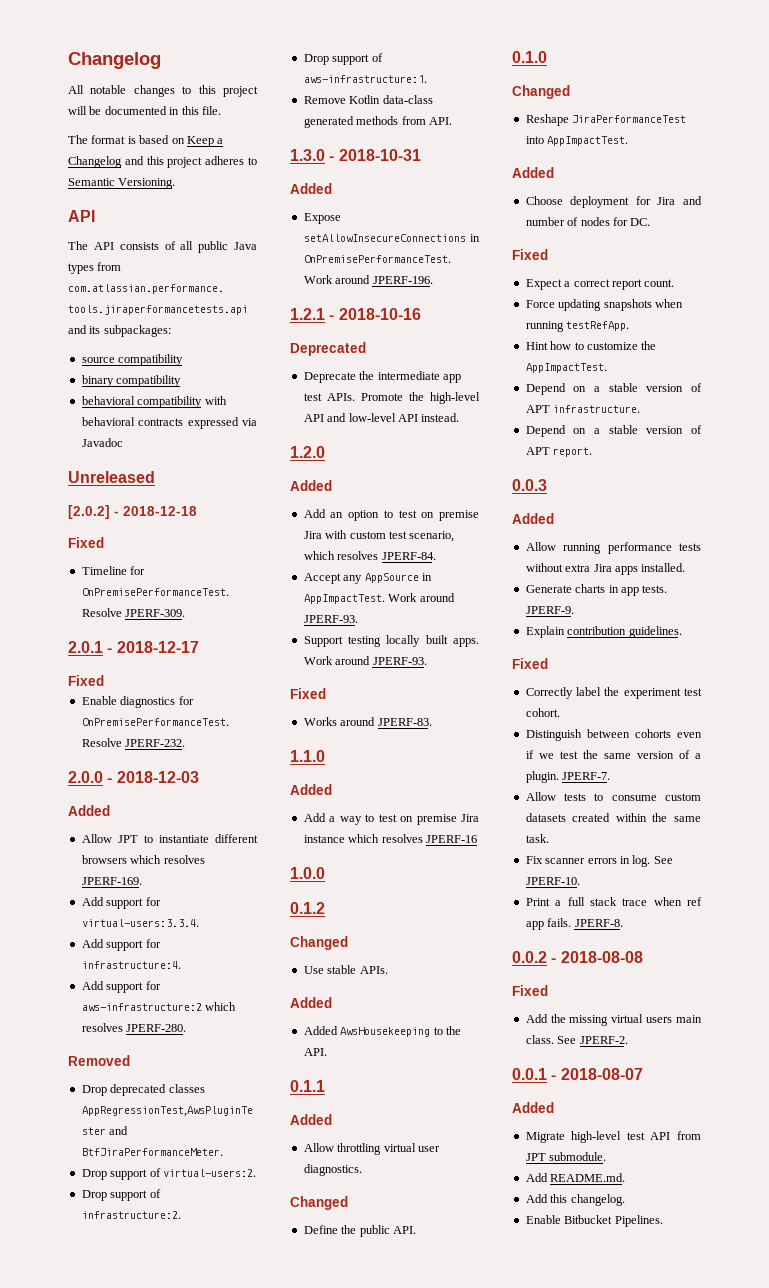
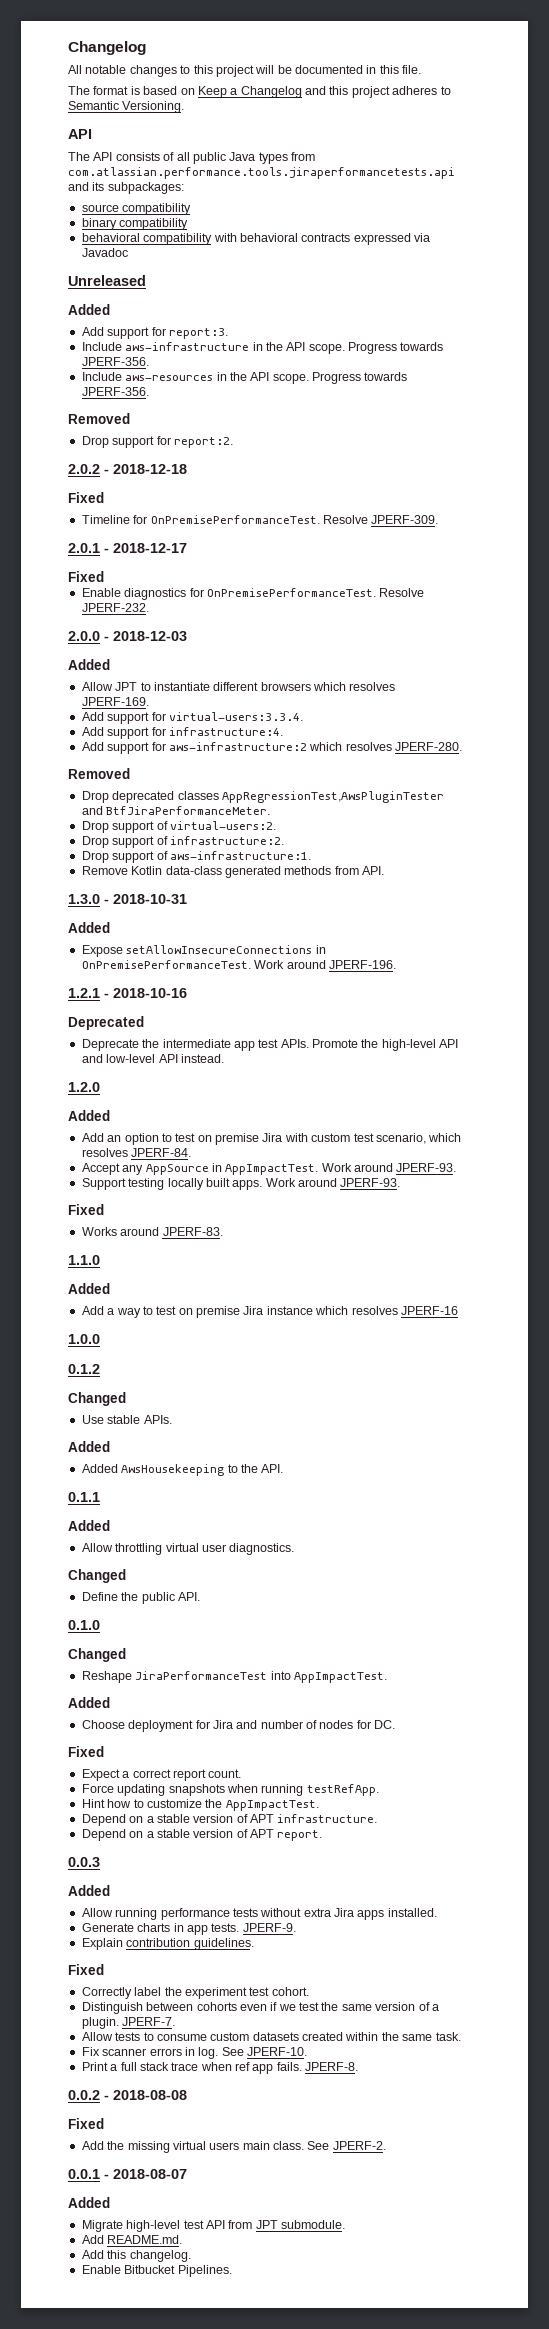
[68,505,110,519] [2.0.2] -> [68,304,110,315] [81,327,228,339] [81,342,444,354] [81,357,149,366] [81,372,408,384] [81,387,149,396] [68,413,130,424] [81,436,233,448] [68,464,100,474] Added // Add support for report:3. // Include aws-infrastructure in the API scope. Progress towards JPERF-356. // Include aws-resources in the API scope. Progress towards JPERF-356. // Removed // Drop support for report:2. // 2.0.2

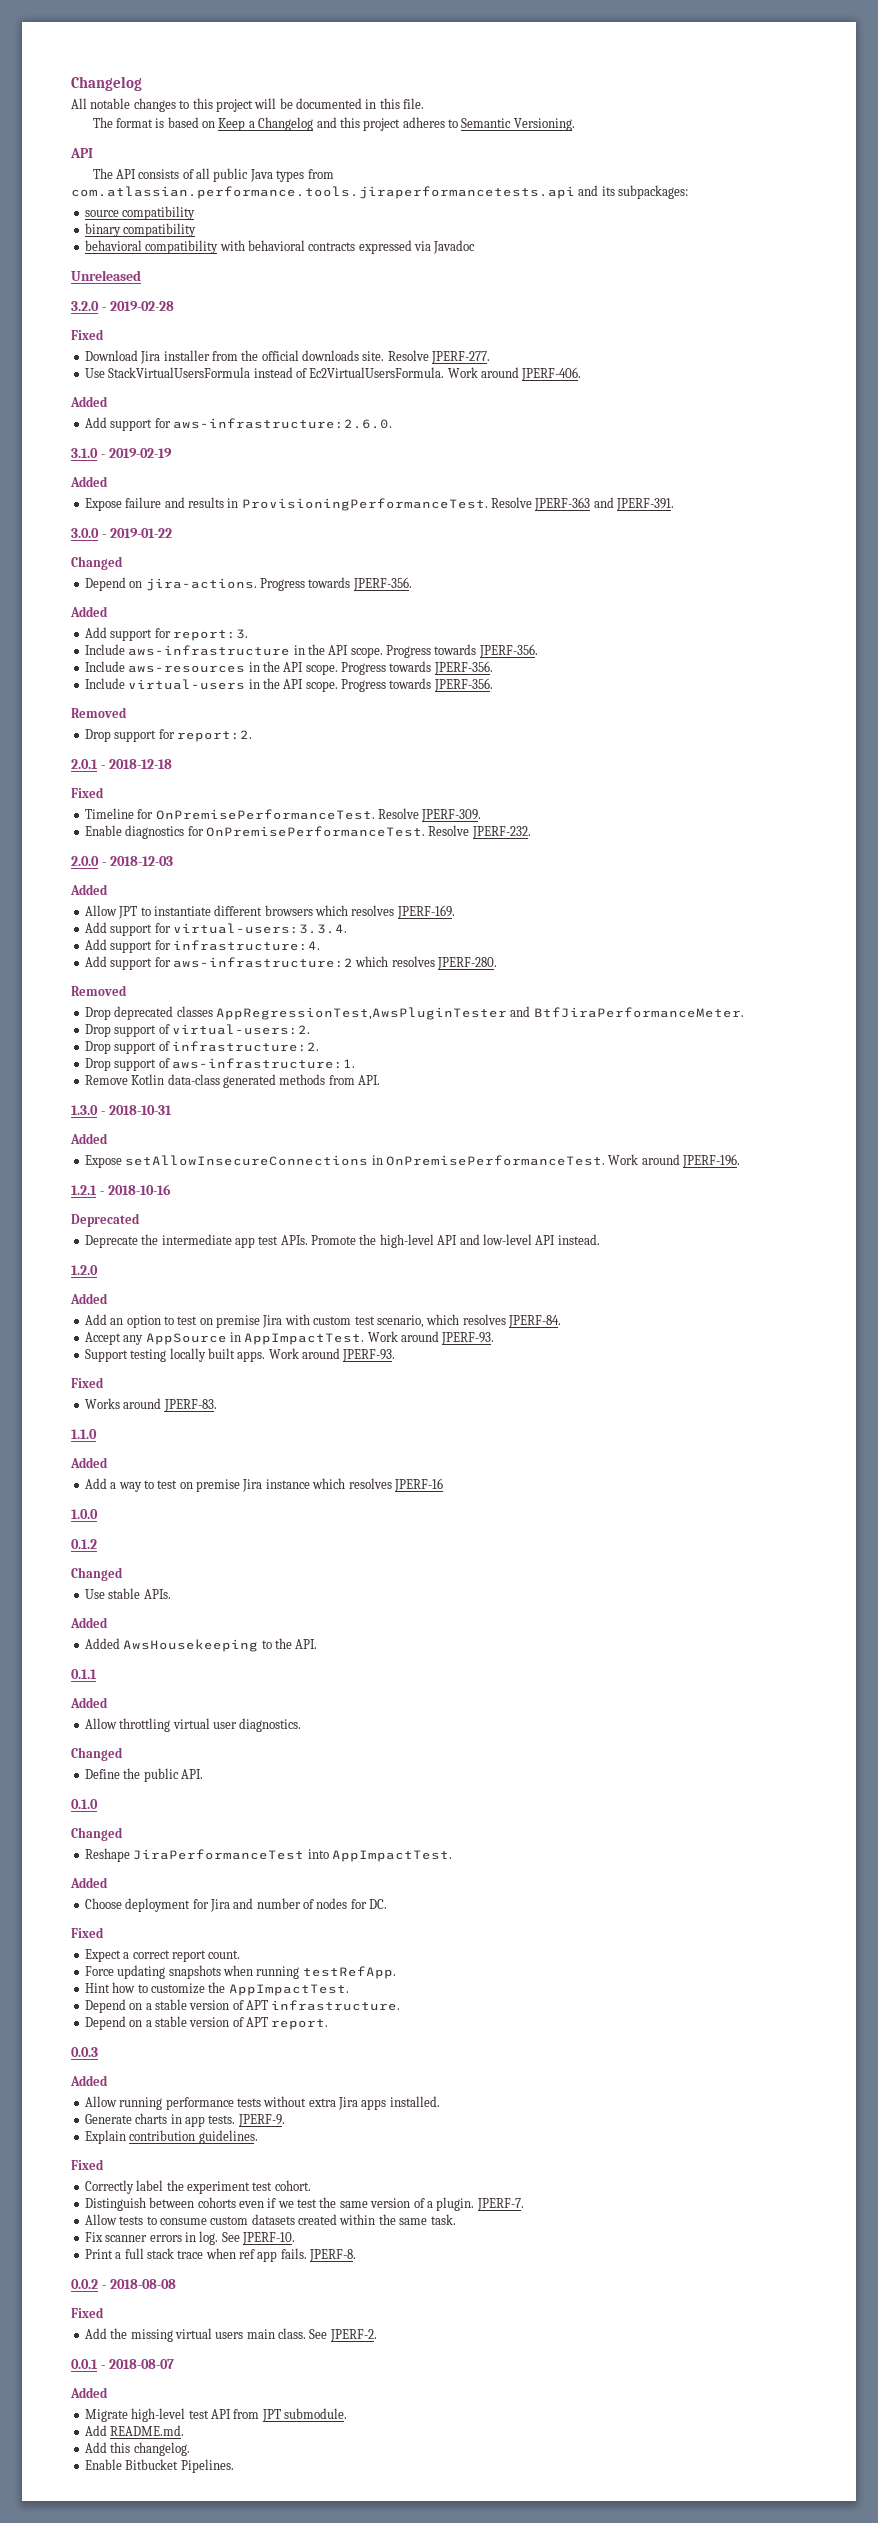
(146, 280) none -> [71,301,174,311] [71,329,104,340] [84,350,491,364] [84,367,582,381] [70,396,108,407] [84,417,392,431] [71,448,172,458] [70,476,108,487] [84,497,675,511] [71,528,172,538] [71,556,123,570] [84,577,412,591] // 3.2.0 - 2019-02-28 // Fixed // Download Jira installer from the official downloads site. Resolve JPERF-277. // Use StackVirtualUsersFormula instead of Ec2VirtualUsersFormula. Work around JPERF-406. // Added // Add support for aws-infrastructure:2.6.0. // 3.1.0 - 2019-02-19 // Added // Expose failure and results in ProvisioningPerformanceTest. Resolve JPERF-363 and JPERF-391. // 3.0.0 - 2019-01-22 // Changed // Depend on jira-actions. Progress towards JPERF-356.
(149, 391) none -> [84,678,493,692] // Include virtual-users in the API scope. Progress towards JPERF-356.
[68,464,100,474] 2.0.2 -> [71,759,98,769] 2.0.1
[68,543,187,553] [68,571,104,582] // 2.0.1 - 2018-12-17 // Fixed -> (482, 815) none

